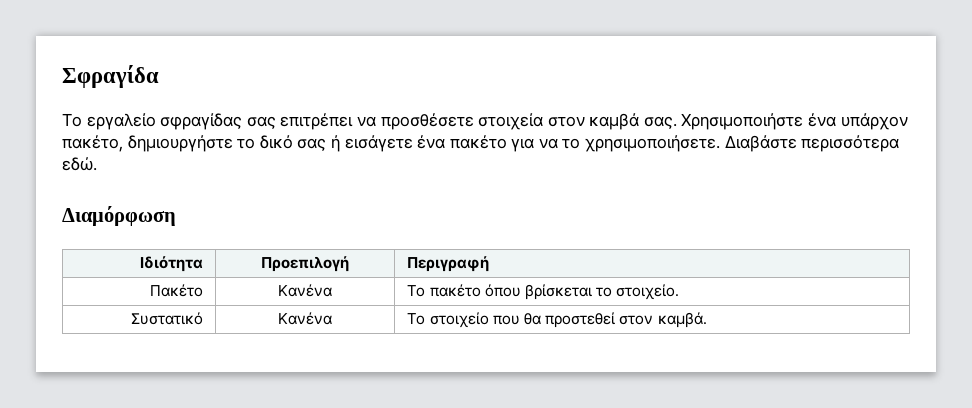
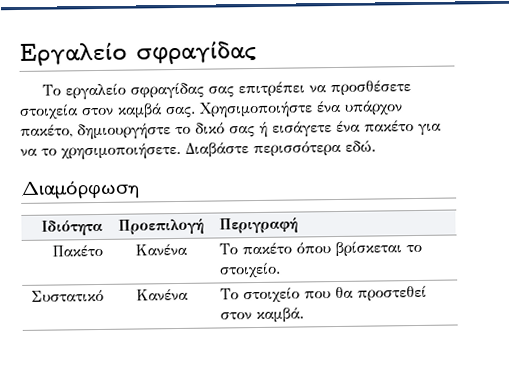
[62,65,159,88] Σφραγίδα -> [19,40,257,66] Εργαλείο σφραγίδας

